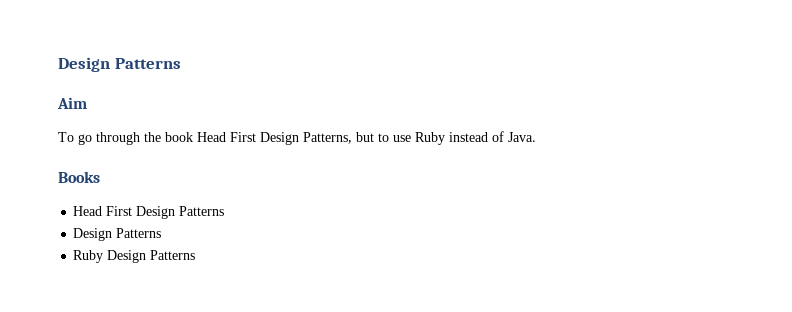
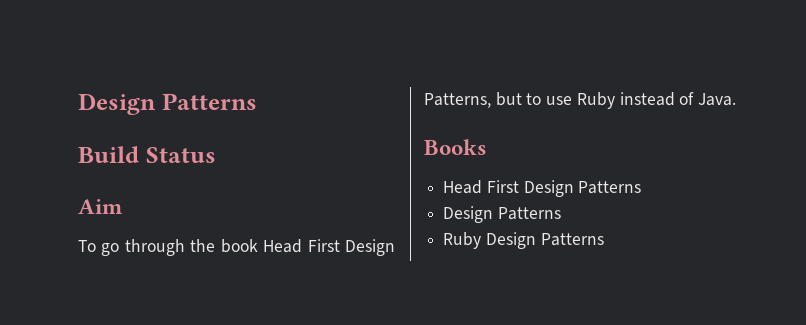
[58,57,181,72] Design Patterns -> [78,93,257,115] [78,146,216,163] Design Patterns // Build Status

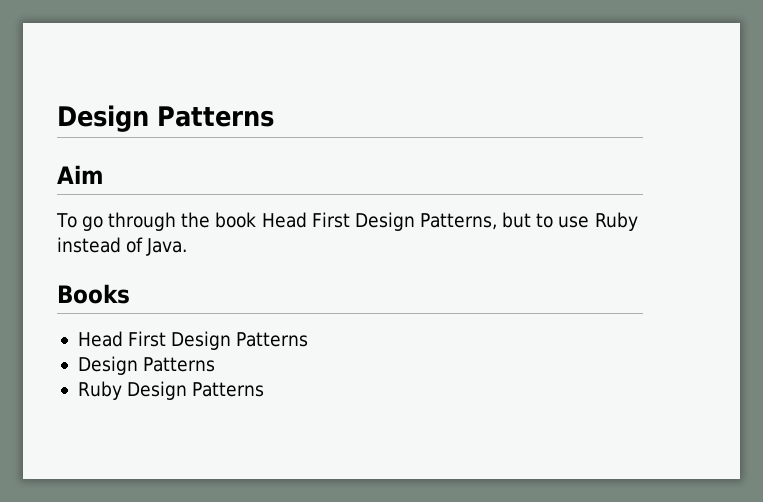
[78,93,257,115] [78,146,216,163] Design Patterns // Build Status -> [57,105,274,132] Design Patterns

